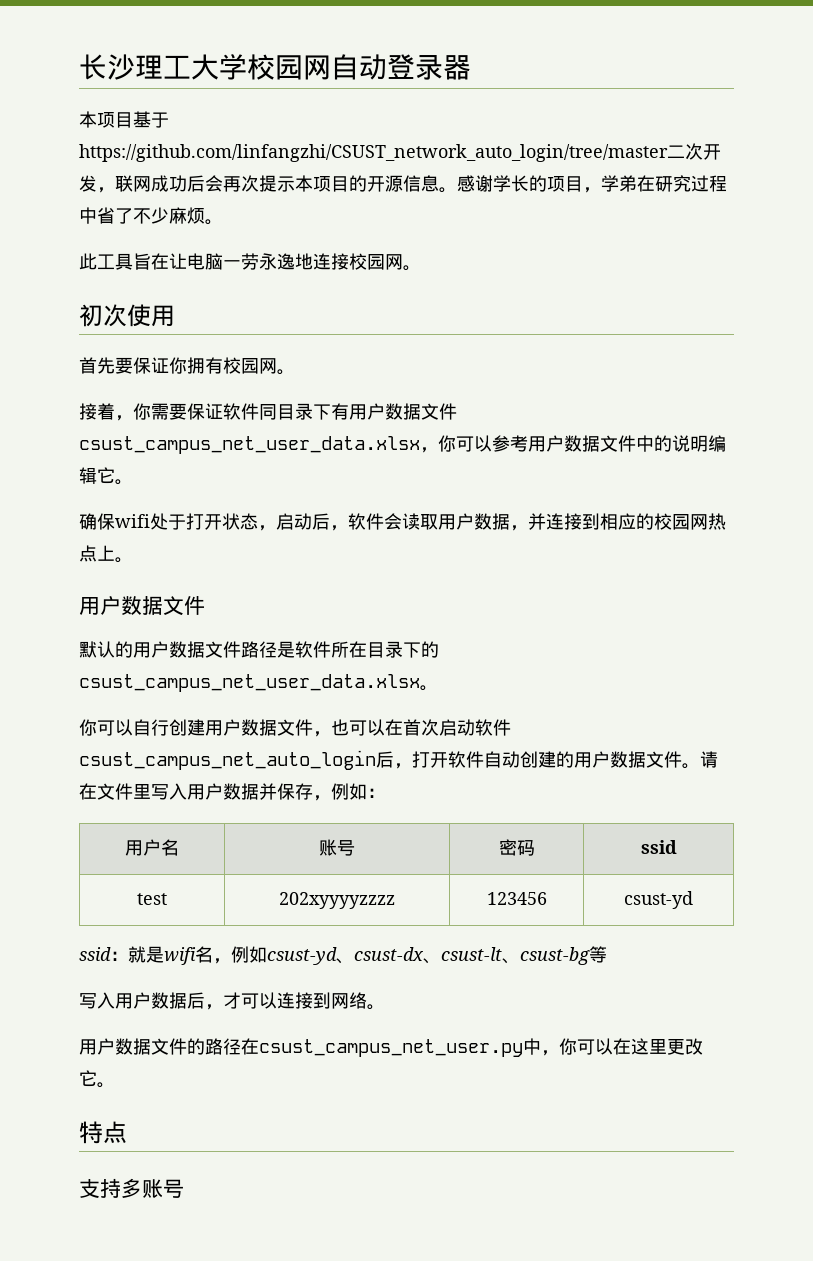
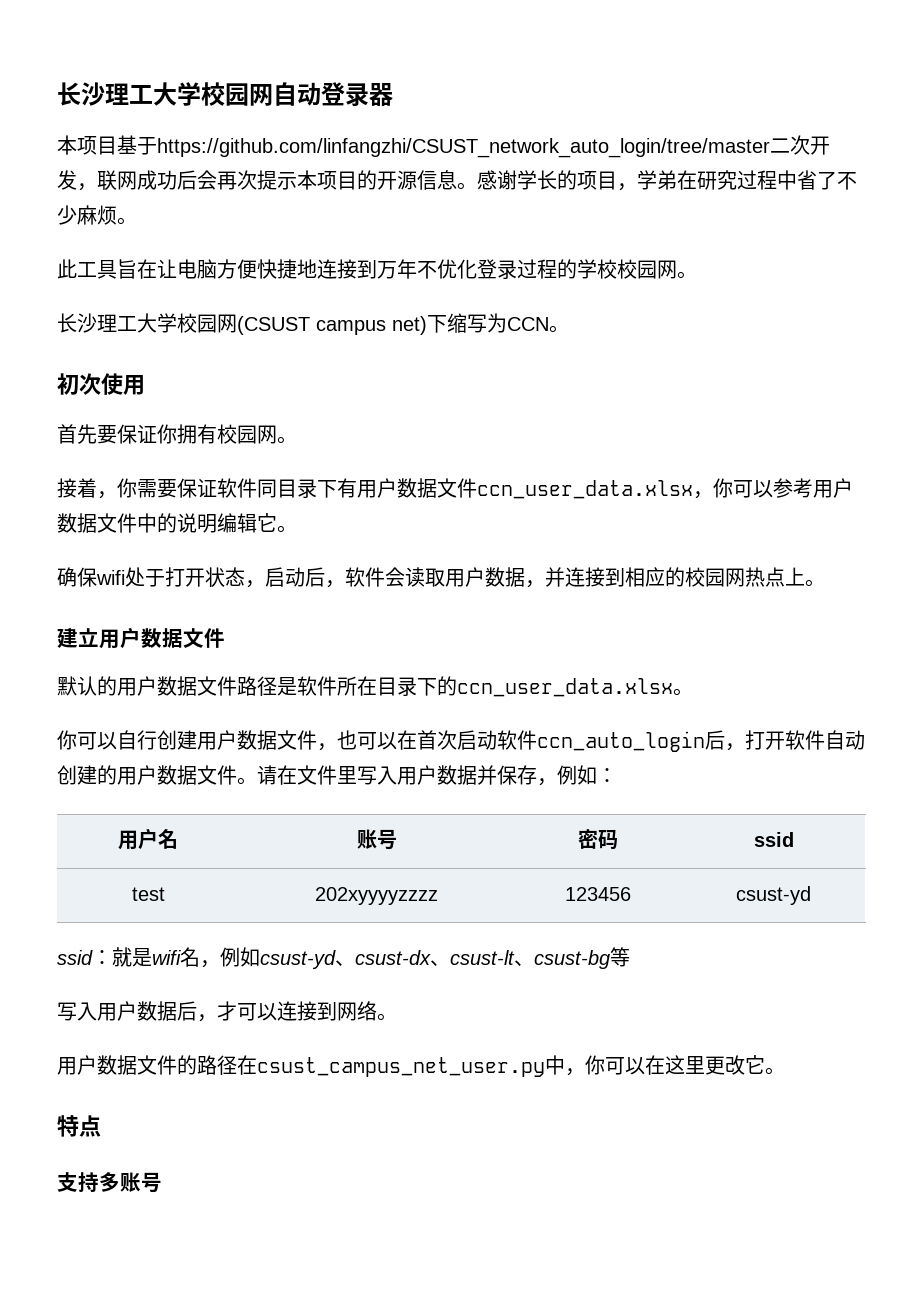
[223,253,403,270] 一劳永逸地连接校园网 -> [217,259,697,279] [57,313,549,335] 方便快捷地连接到万年不优化登录过程的学校校园网。 // 长沙理工大学校园网(CSUST campus net)下缩写为CCN
[79,436,420,454] csust_campus_net_user_data.xlsx -> [477,480,693,499] ccn_user_data.xlsx
(133, 560) none -> [57,628,99,648] 建立
[79,674,420,692] csust_campus_net_user_data.xlsx -> [457,678,673,697] ccn_user_data.xlsx
[79,750,376,770] csust_campus_net_auto_login -> [537,731,705,752] ccn_auto_login

